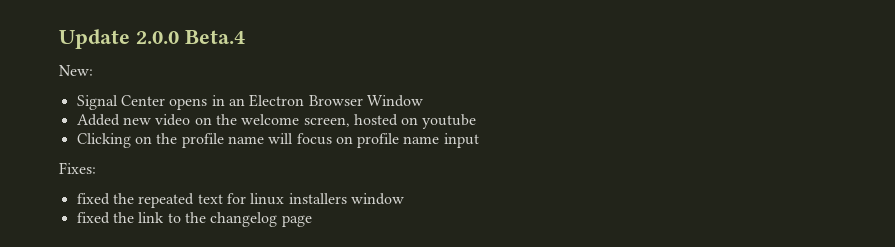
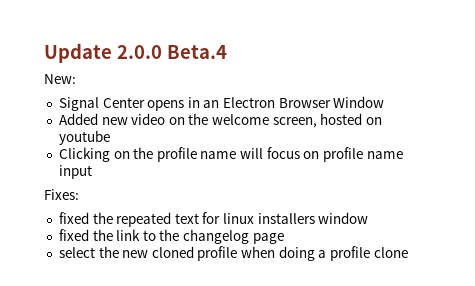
(312, 221) none -> [58,246,408,261] // select the new cloned profile when doing a profile clone

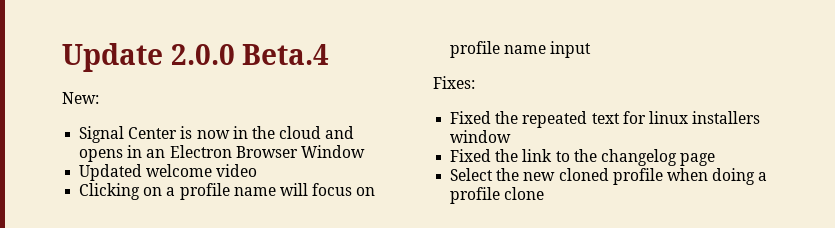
(145, 102) none -> [180,126,355,139] is now in the cloud and
[58,113,128,125] Added new -> [79,164,213,181] Updated welcome
[168,113,383,128] [58,130,110,145] on the welcome screen, hosted on youtube -> (258, 170) none
[133,147,154,159] the -> [166,187,176,196] a
[58,212,89,224] fixed -> [450,111,492,124] Fixed
[58,229,89,241] fixed -> [450,149,492,162] Fixed
[58,247,95,258] select -> [450,168,494,181] Select

